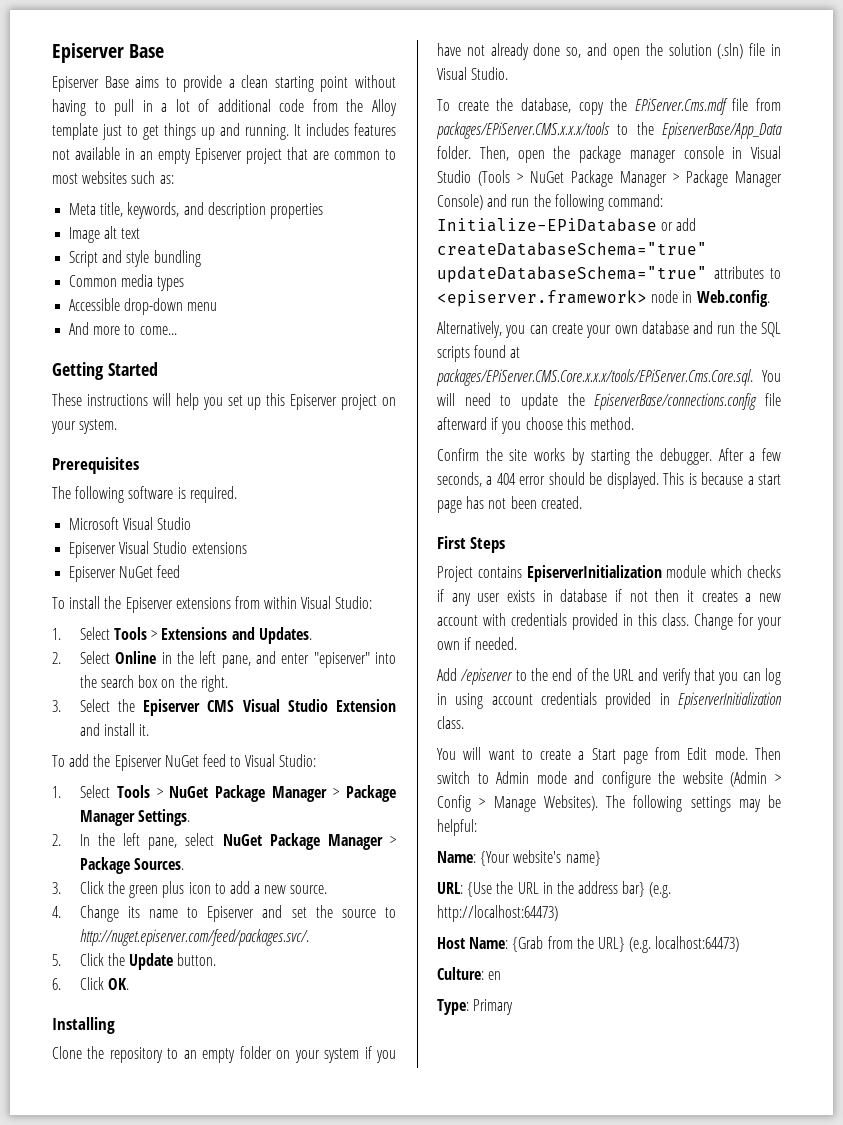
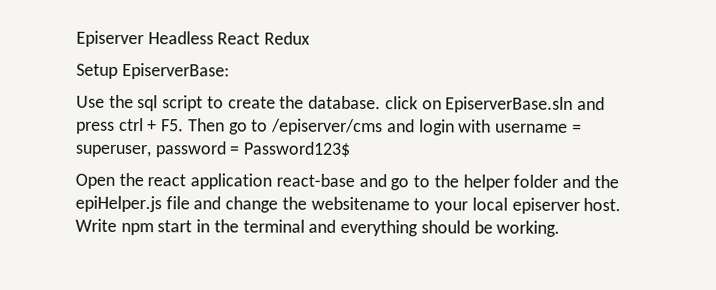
[52,43,165,63] [52,75,396,92] [52,99,397,116] [52,123,396,140] [52,147,396,164] [52,171,174,184] [69,202,323,219] [69,226,141,243] [69,250,201,267] [69,274,185,291] [69,298,218,315] [69,322,177,335] [52,362,158,380] [52,393,396,410] [51,419,118,434] [52,457,139,474] [52,486,237,503] [69,517,192,530] [69,541,247,558] [69,565,181,582] [52,596,373,613] [52,627,312,644] [52,651,396,668] [79,675,228,692] [52,699,396,716] [79,723,150,736] [52,754,317,771] [52,785,396,802] [79,809,190,826] [52,833,396,850] [79,857,184,874] [52,881,328,898] [52,905,396,922] [79,929,309,946] [52,953,217,970] [52,977,129,990] [52,1017,115,1034] [52,1046,396,1063] [437,43,781,60] [437,67,509,80] [437,98,781,115] [436,122,782,139] [437,146,781,163] [437,170,782,187] [437,194,663,211] [437,218,697,232] [437,242,707,256] [437,266,781,283] [437,290,770,307] [437,321,781,338] [437,345,521,362] [436,369,781,386] [437,393,781,410] [437,417,634,434] [437,448,781,465] [437,472,781,489] [437,496,582,513] [437,536,506,553] [437,565,781,582] [437,589,781,606] [437,613,782,630] [437,637,518,650] [437,668,781,685] [437,692,782,709] [437,716,464,729] [437,747,781,764] [437,771,781,788] [437,795,781,812] [437,819,477,836] [437,850,601,866] [437,881,672,898] [437,905,558,922] [437,936,740,953] [437,967,502,980] [437,999,514,1015] Episerver Base // Episerver Base aims to provide a clean starting point without having to pull in a lot of additional code from the Alloy template just to get things up and running. It includes features not available in an empty Episerver project that are common to most websites such as: // Meta title, keywords, and description properties // Image alt text // Script and style bundling // Common media types // Accessible drop-down menu // And more to come... // Getting Started // These instructions will help you set up this Episerver project on your system. // Prerequisites // The following software is required. // Microsoft Visual Studio // Episerver Visual Studio extensions // Episerver NuGet feed // To install the Episerver extensions from within Visual Studio: // 1. Select Tools > Extensions and Updates. // 2. Select Online in the left pane, and enter "episerver" into the search box on the right. // 3. Select the Episerver CMS Visual Studio Extension and install it. // To add the Episerver NuGet feed to Visual Studio: // 1. Select Tools > NuGet Package Manager > Package Manager Settings. // 2. In the left pane, select NuGet Package Manager > Package Sources. // 3. Click the green plus icon to add a new source. // 4. Change its name to Episerver and set the source to http://nuget.episerver.com/feed/packages.svc/. // 5. Click the Update button. // 6. Click OK. // Installing // Clone the repository to an empty folder on your system if you have not already done so, and open the solution (.sln) file in Visual Studio. // To create the database, copy the EPiServer.Cms.mdf file from packages/EPiServer.CMS.x.x.x/tools to the EpiserverBase/App_Data folder. Then, open the package manager console in Visual Studio (Tools > NuGet Package Manager > Package Manager Console) and run the following command: Initialize-EPiDatabase or add createDatabaseSchema="true" updateDatabaseSchema="true" attributes to <episerver.framework> node in Web.config. // Alternatively, you can create your own database and run the SQL scripts found at packages/EPiServer.CMS.Core.x.x.x/tools/EPiServer.Cms.Core.sql. You will need to update the EpiserverBase/connections.config file afterward if you choose this method. // Confirm the site works by starting the debugger. After a few seconds, a 404 error should be displayed. This is because a start page has not been created. // First Steps // Project contains EpiserverInitialization module which checks if any user exists in database if not then it creates a new account with credentials provided in this class. Change for your own if needed. // Add /episerver to the end of the URL and verify that you can log in using account credentials provided in EpiserverInitialization class. // You will want to create a Start page from Edit mode. Then switch to Admin mode and configure the website (Admin > Config > Manage Websites). The following settings may be helpful: // Name: {Your website's name} // URL: {Use the URL in the address bar} (e.g. http://localhost:64473) // Host Name: {Grab from the URL} (e.g. localhost:64473) // Culture: en // Type: Primary -> [76,30,311,48] [76,62,230,80] [76,94,605,113] [76,117,582,136] [75,141,352,158] [75,172,619,191] [75,195,622,214] [75,218,561,237] Episerver Headless React Redux // Setup EpiserverBase: // Use the sql script to create the database. click on EpiserverBase.sln and press ctrl + F5. Then go to /episerver/cms and login with username = superuser, password = Password123$ // Open the react application react-base and go to the helper folder and the epiHelper.js file and change the websitename to your local episerver host. Write npm start in the terminal and everything should be working.

